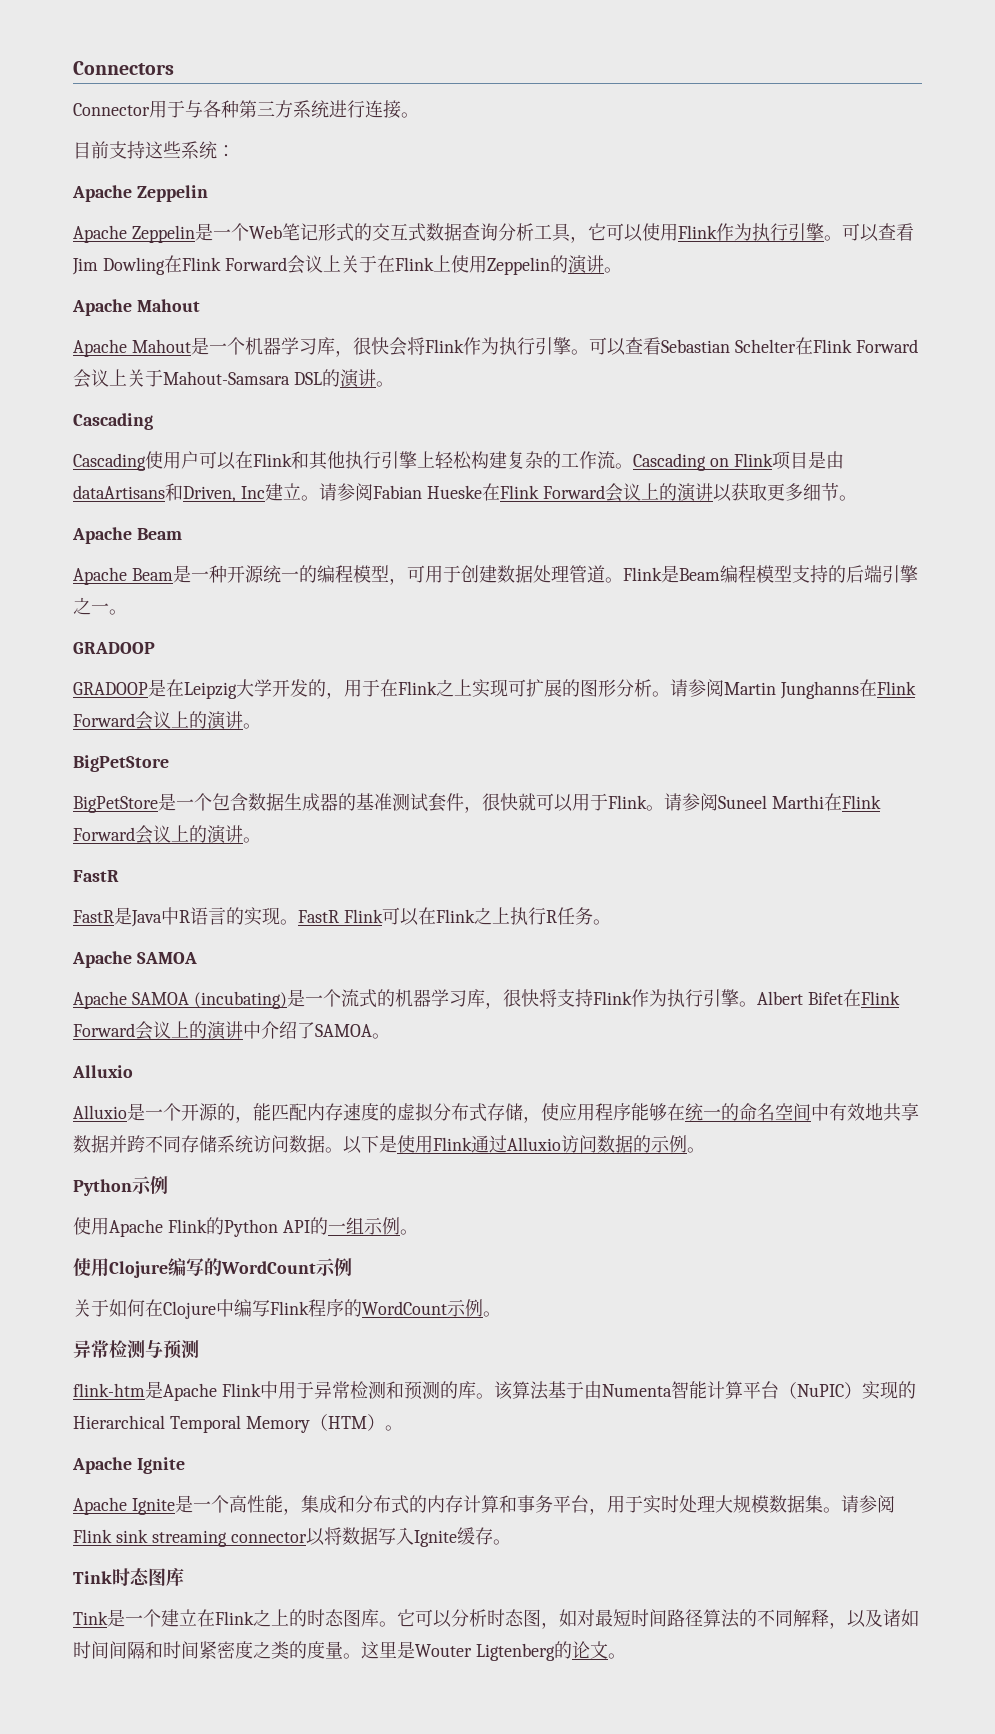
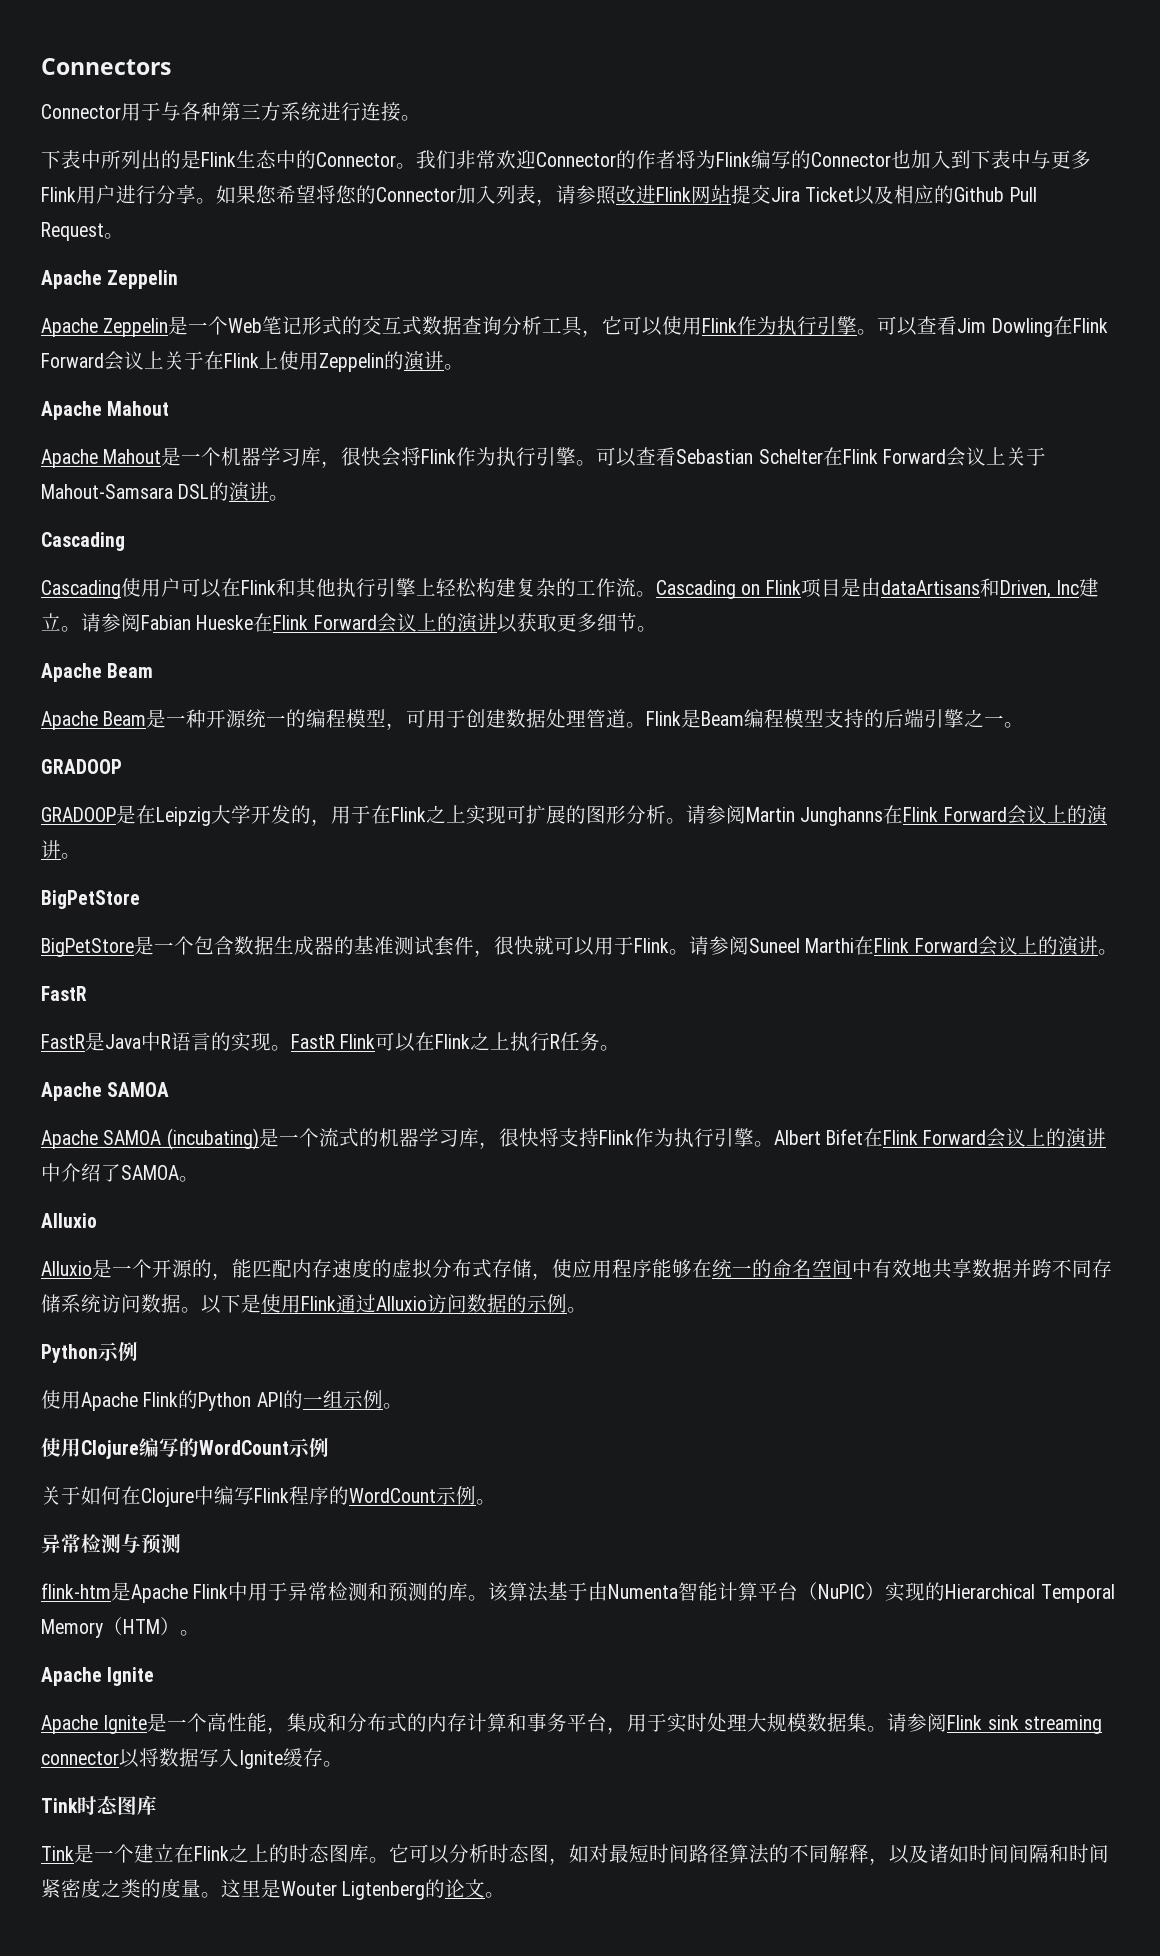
[73,141,235,159] 目前支持这些系统： -> [41,150,1091,169] [41,185,1037,206] [41,222,124,241] 下表中所列出的是Flink生态中的Connector。我们非常欢迎Connector的作者将为Flink编写的Connector也加入到下表中与更多Flink用户进行分享。如果您希望将您的Connector加入列表，请参照改进Flink网站提交Jira Ticket以及相应的Github Pull Request。

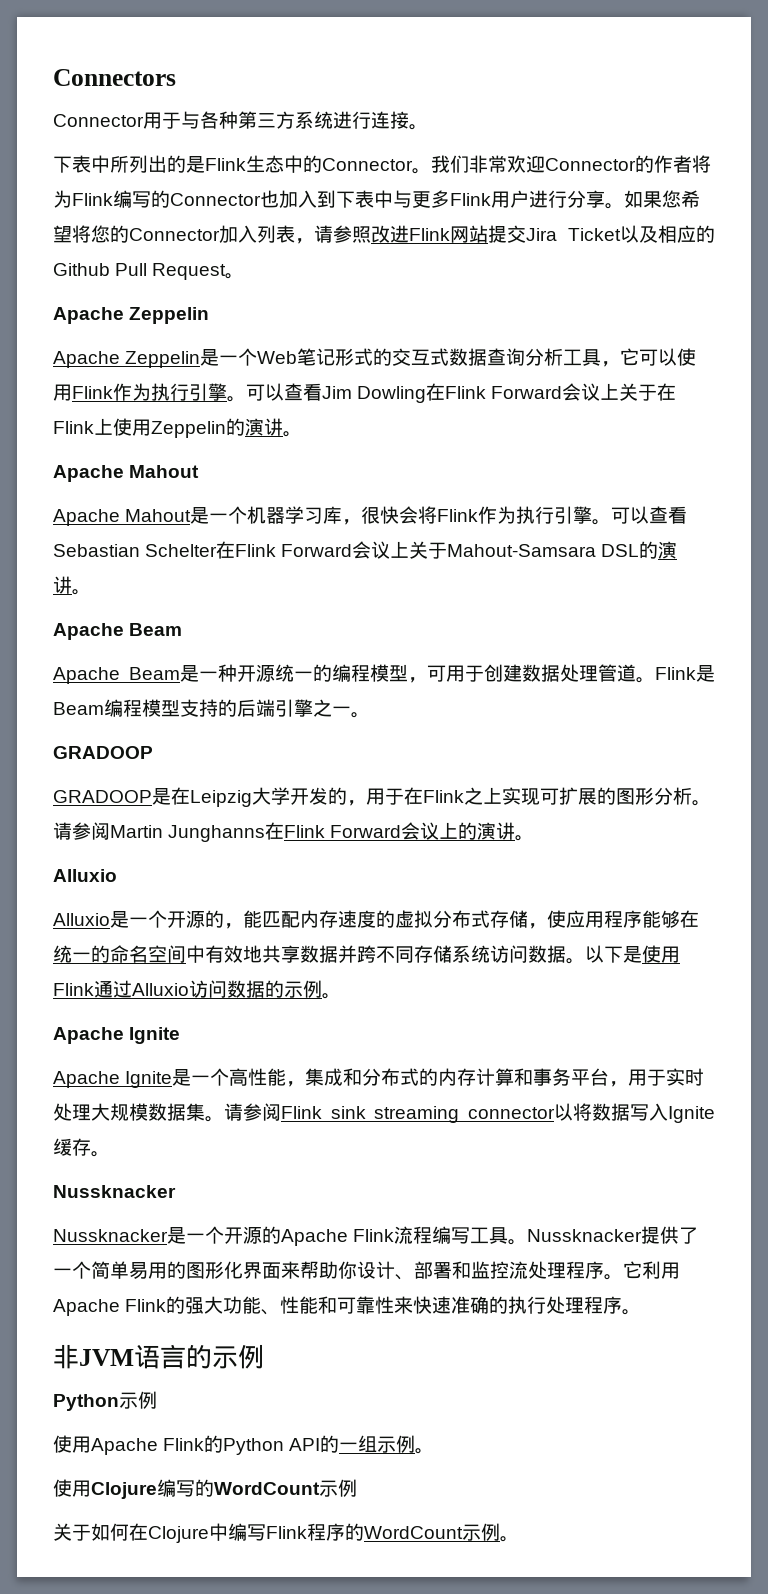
[41,532,125,551] [41,578,1099,599] [41,612,657,633] // Cascading // Cascading使用户可以在Flink和其他执行引擎上轻松构建复杂的工作流。Cascading on Flink项目是由dataArtisans和Driven, Inc建立。请参阅Fabian Hueske在Flink Forward会议上的演讲以获取更多细节。 -> (91, 592) none
[41,890,140,909] [41,936,1118,957] [41,986,87,1001] [41,1032,621,1052] [41,1082,170,1101] [41,1128,1107,1150] [41,1163,199,1182] // BigPetStore // BigPetStore是一个包含数据生成器的基准测试套件，很快就可以用于Flink。请参阅Suneel Marthi在Flink Forward会议上的演讲。 // FastR // FastR是Java中R语言的实现。FastR Flink可以在Flink之上执行R任务。 // Apache SAMOA // Apache SAMOA (incubating)是一个流式的机器学习库，很快将支持Flink作为执行引擎。Albert Bifet在Flink Forward会议上的演讲中介绍了SAMOA。 -> (535, 838) none
[41,1342,138,1363] [41,1390,403,1411] [41,1438,329,1459] [41,1486,496,1507] [41,1534,181,1554] [41,1582,1115,1603] [41,1617,200,1638] // Python示例 // 使用Apache Flink的Python API的一组示例。 // 使用Clojure编写的WordCount示例 // 关于如何在Clojure中编写Flink程序的WordCount示例。 // 异常检测与预测 // flink-htm是Apache Flink中用于异常检测和预测的库。该算法基于由Numenta智能计算平台（NuPIC）实现的Hierarchical Temporal Memory（HTM）。 -> (341, 996) none
[41,1795,157,1815] [41,1844,1109,1865] [41,1879,486,1900] Tink时态图库 // Tink是一个建立在Flink之上的时态图库。它可以分析时态图，如对最短时间路径算法的不同解释，以及诸如时间间隔和时间紧密度之类的度量。这里是Wouter Ligtenberg的论文 -> [53,1185,176,1198] [53,1226,699,1246] [53,1261,680,1280] [53,1296,642,1316] [53,1344,264,1369] [53,1391,157,1411] [53,1435,435,1455] [53,1479,357,1499] [53,1523,500,1543] Nussknacker // Nussknacker是一个开源的Apache Flink流程编写工具。Nussknacker提供了一个简单易用的图形化界面来帮助你设计、部署和监控流处理程序。它利用Apache Flink的强大功能、性能和可靠性来快速准确的执行处理程序。 // 非JVM语言的示例 // Python示例 // 使用Apache Flink的Python API的一组示例。 // 使用Clojure编写的WordCount示例 // 关于如何在Clojure中编写Flink程序的WordCount示例

